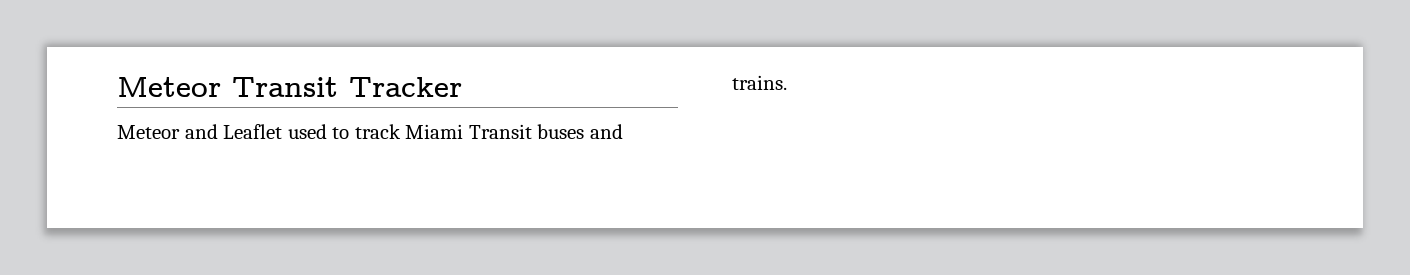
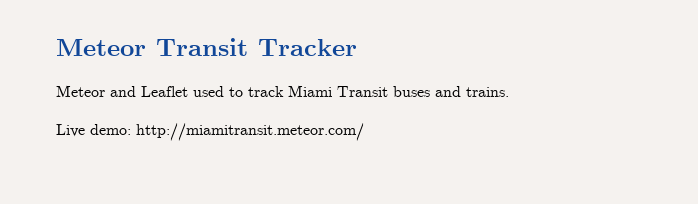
(787, 82) none -> [56,123,364,141] // Live demo: http://miamitransit.meteor.com/

